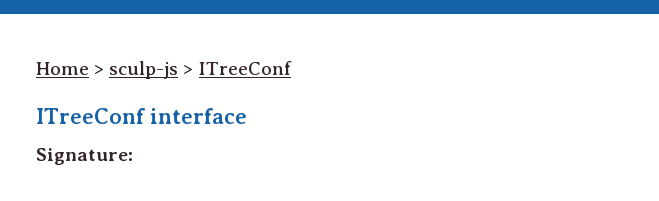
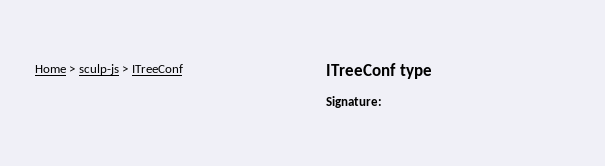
[149,108,247,124] interface -> [399,64,432,79] type

